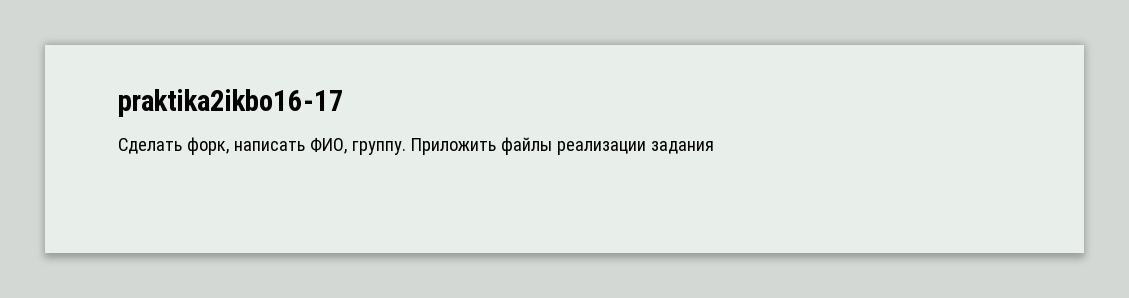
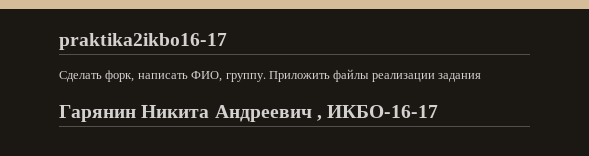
(714, 147) none -> [59,105,439,122] // Гарянин Никита Андреевич , ИКБО-16-17

